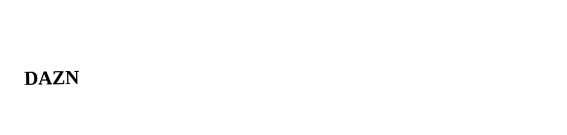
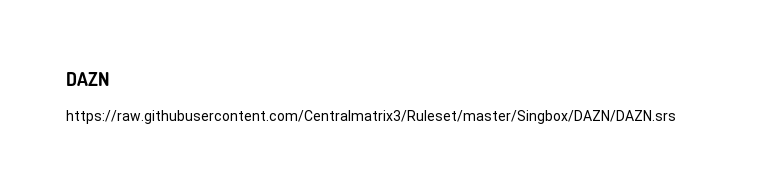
(80, 77) none -> [66,110,676,124] // https://raw.githubusercontent.com/Centralmatrix3/Ruleset/master/Singbox/DAZN/DAZN.srs

